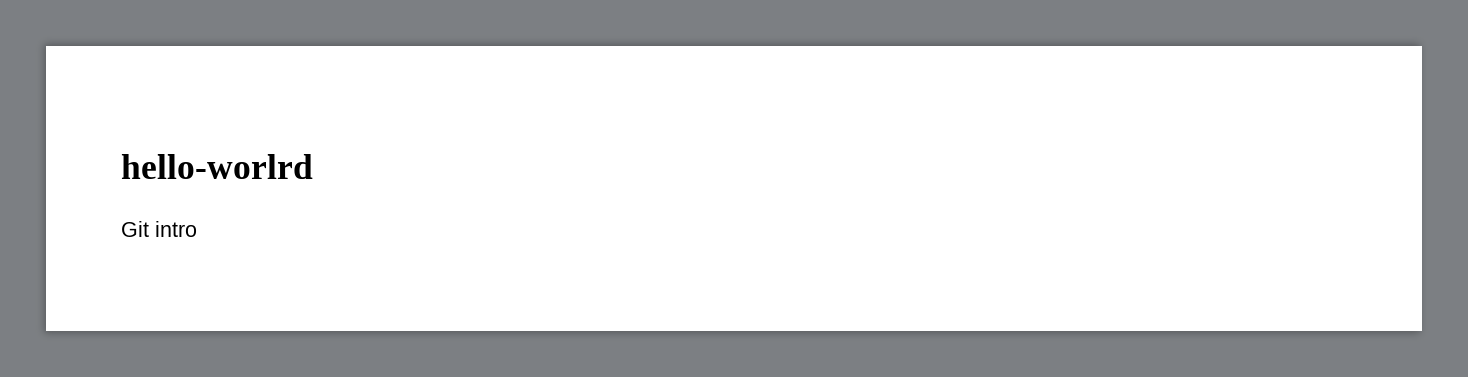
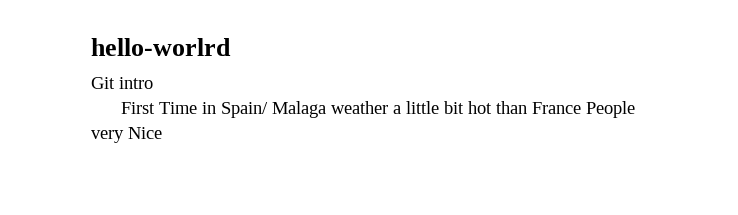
(197, 229) none -> [121,101,636,118] [91,127,162,143] // First Time in Spain/ Malaga weather a little bit hot than France People very Nice

